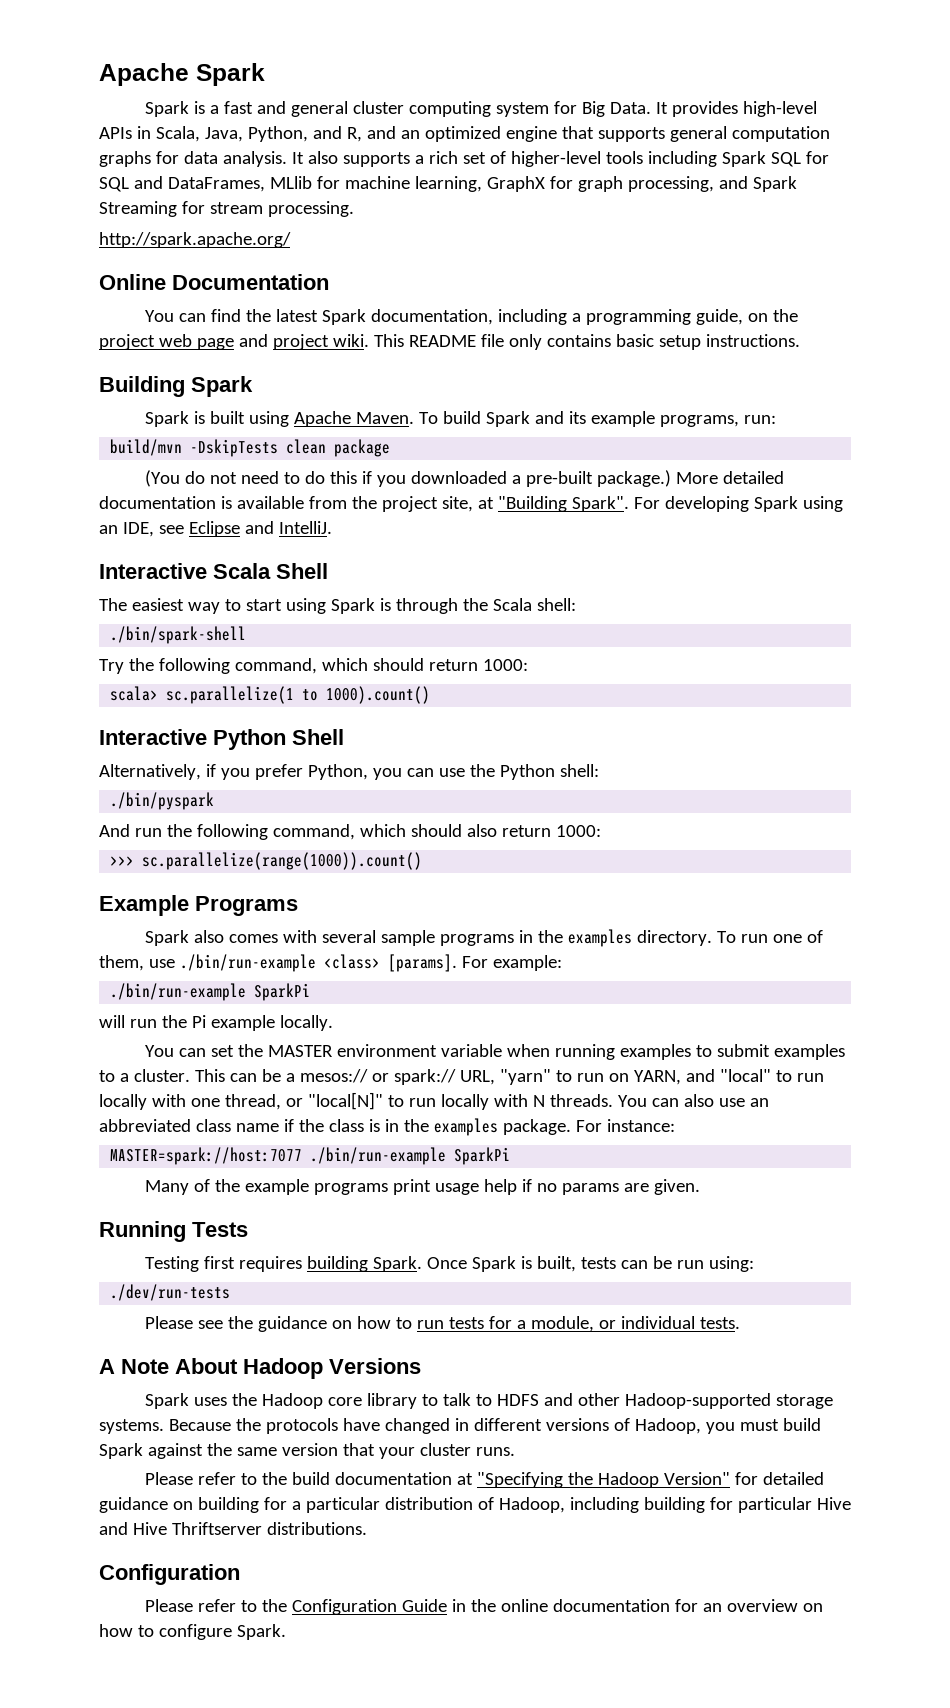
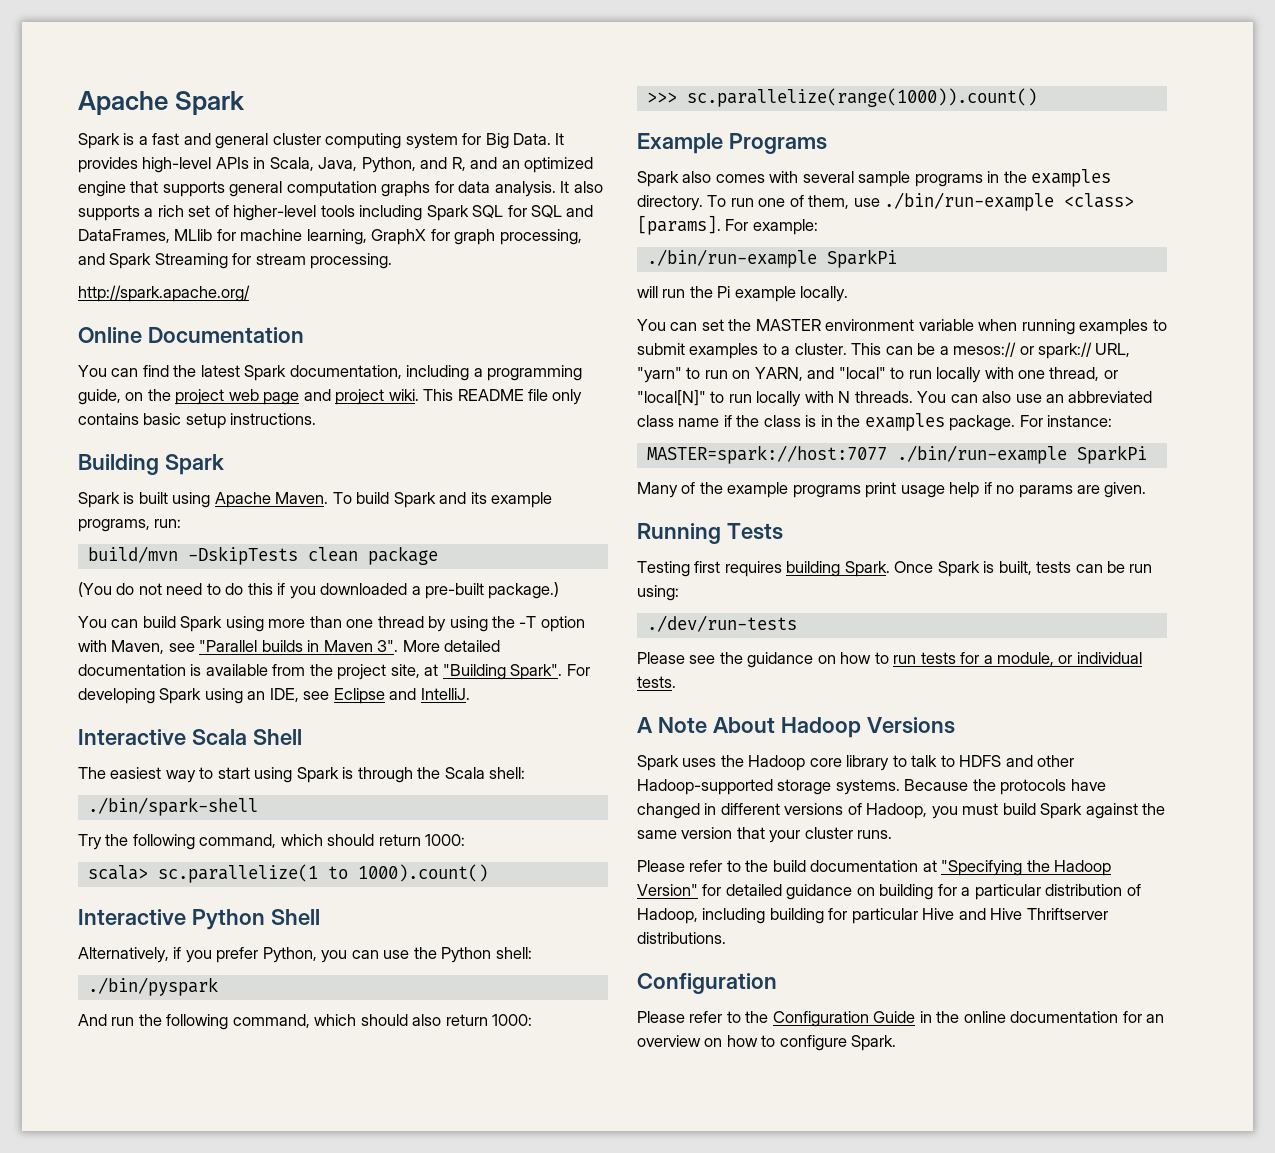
(671, 478) none -> [78,616,585,632] [78,640,399,654] // You can build Spark using more than one thread by using the -T option with Maven, see "Parallel builds in Maven 3".

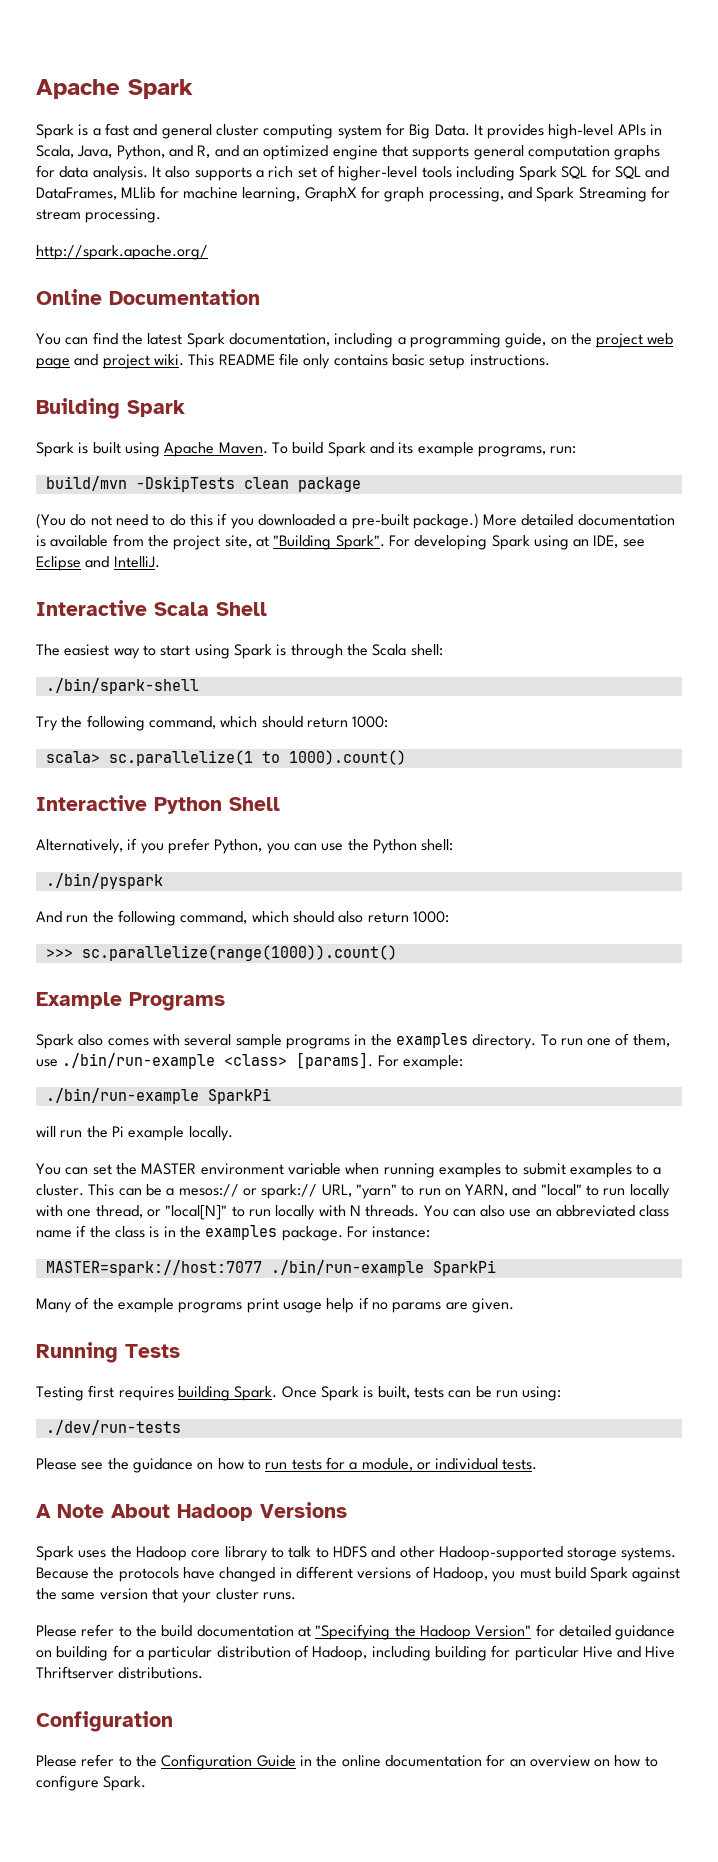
[78,616,585,632] [78,640,399,654] // You can build Spark using more than one thread by using the -T option with Maven, see "Parallel builds in Maven 3". -> (479, 521) none

